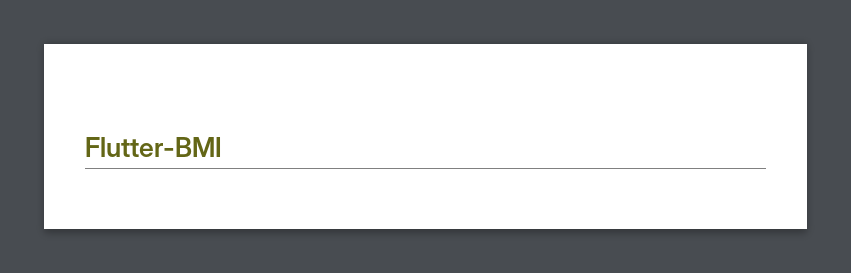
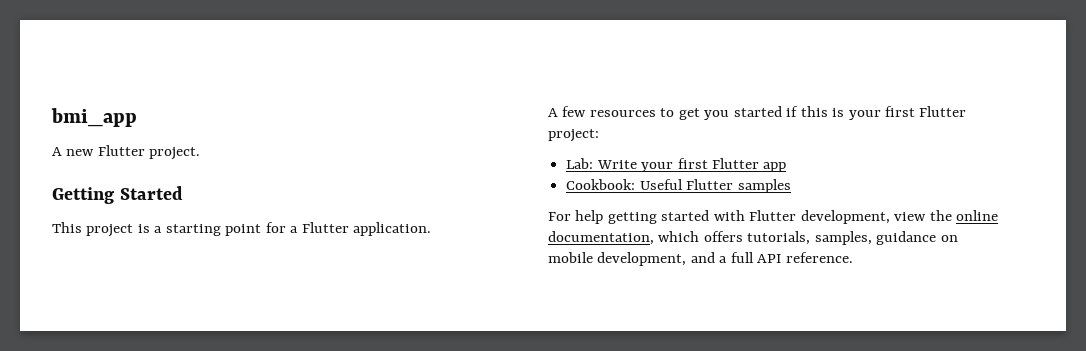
[85,137,222,157] Flutter-BMI -> [51,108,137,127] [52,145,201,160] [52,186,183,204] [52,222,432,237] [548,106,967,120] [548,129,599,142] [566,158,787,172] [566,179,791,193] [548,210,999,224] [548,231,958,245] [548,252,853,266] bmi_app // A new Flutter project. // Getting Started // This project is a starting point for a Flutter application. // A few resources to get you started if this is your first Flutter project: // Lab: Write your first Flutter app // Cookbook: Useful Flutter samples // For help getting started with Flutter development, view the online documentation, which offers tutorials, samples, guidance on mobile development, and a full API reference.

